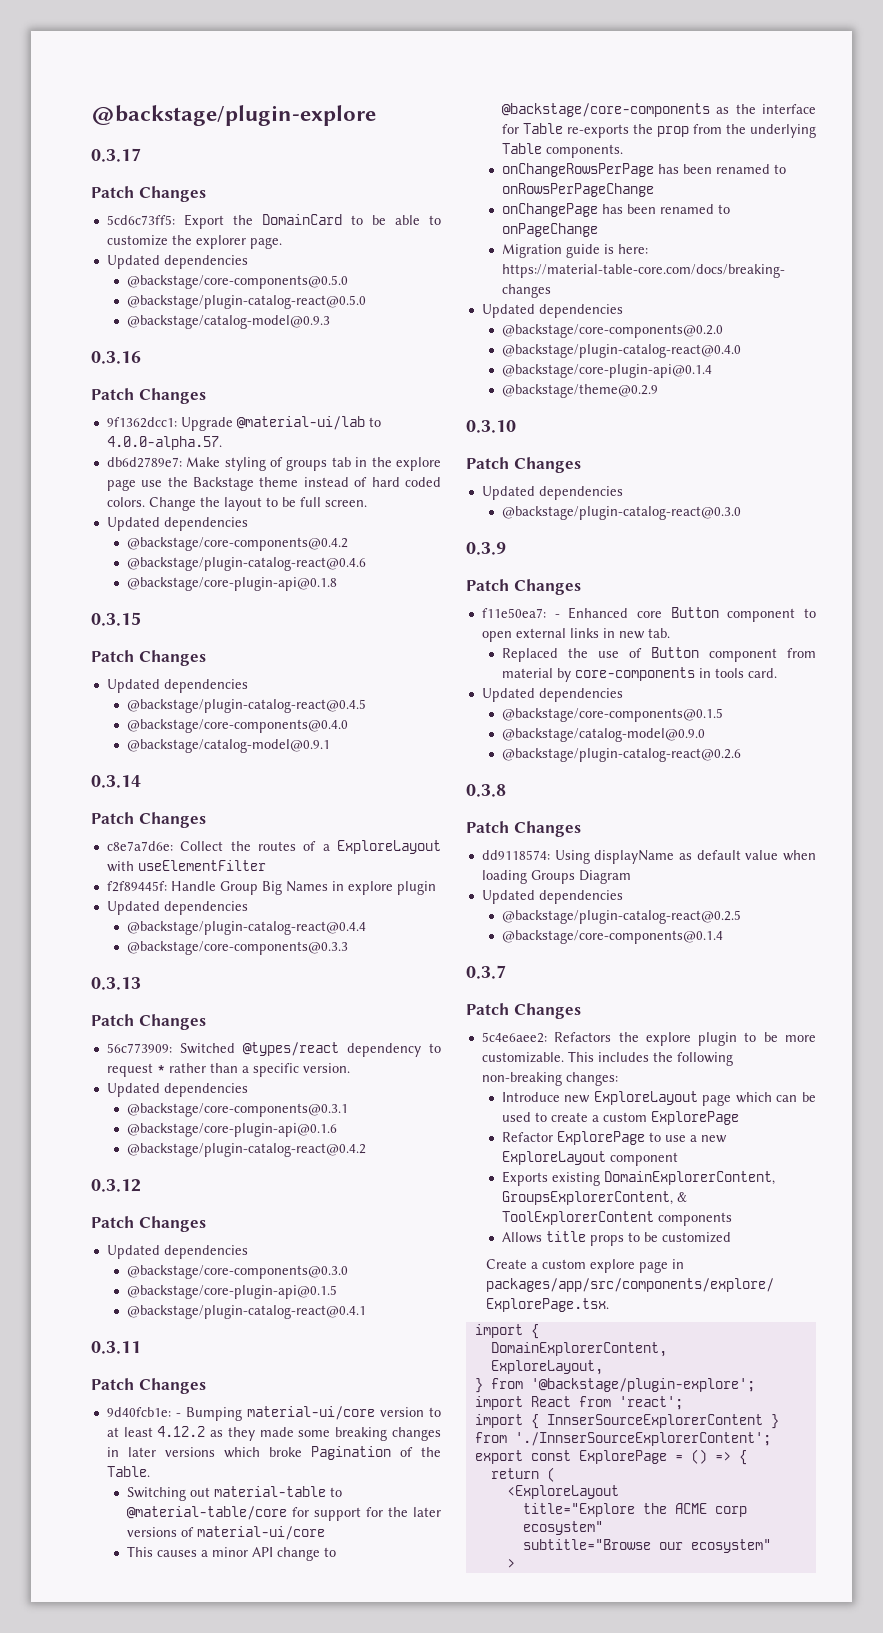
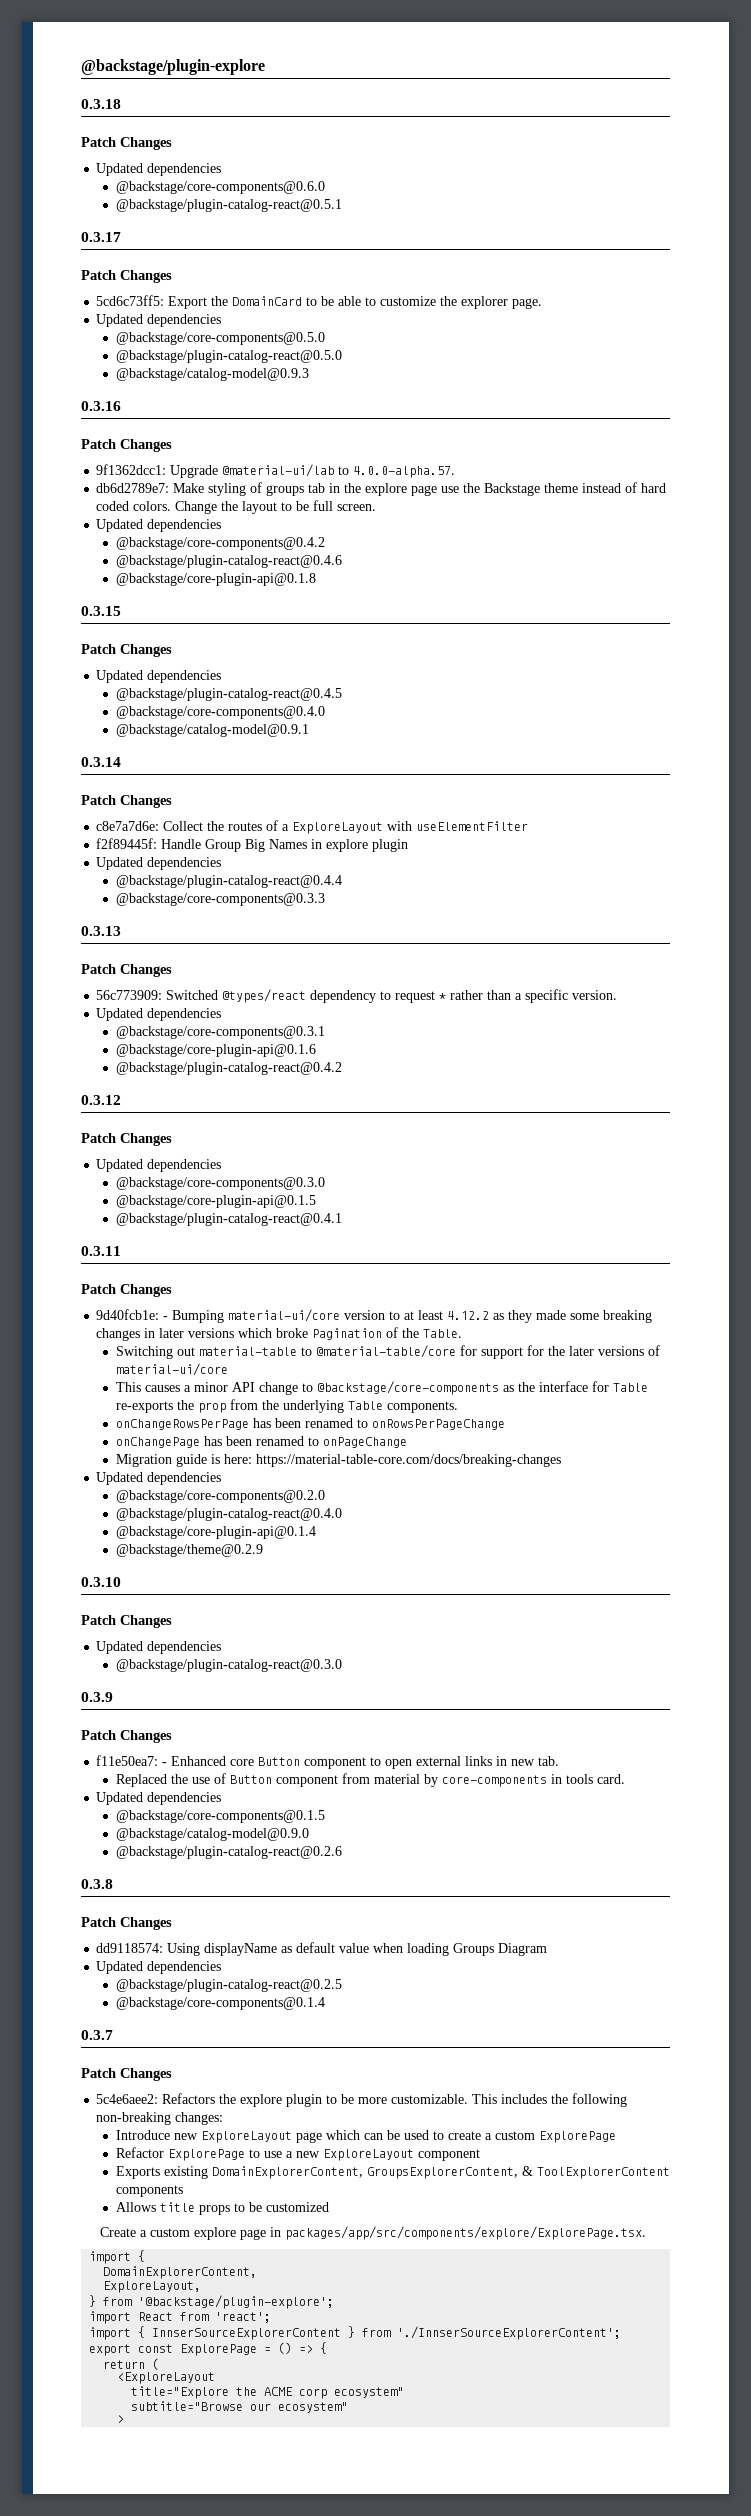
(376, 115) none -> [81,99,121,109] [81,137,172,150] [96,163,222,176] [115,181,325,194] [115,199,342,212] // 0.3.18 // Patch Changes // Updated dependencies // @backstage/core-components@0.6.0 // @backstage/plugin-catalog-react@0.5.1

